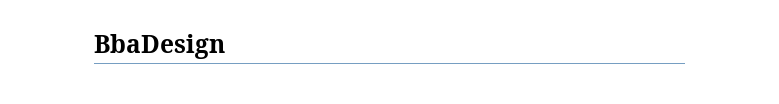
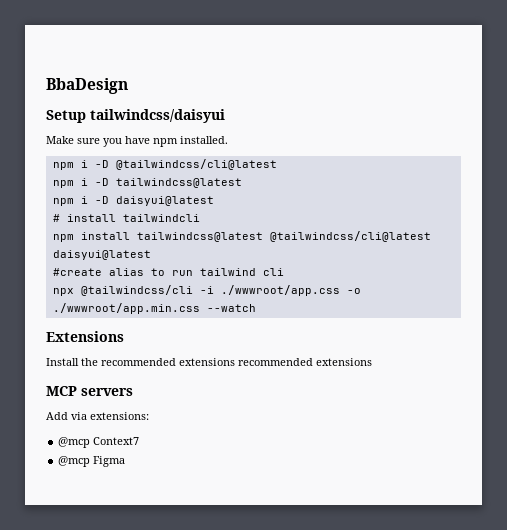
(225, 46) none -> [46,109,225,123] [46,136,228,147] [52,159,277,170] [52,178,242,188] [52,196,214,206] [52,214,200,222] [52,231,431,242] [52,250,151,260] [52,268,284,276] [52,285,361,296] [52,303,256,314] [46,331,124,342] [46,358,372,366] [46,386,133,396] [46,412,149,420] [58,437,140,448] [58,456,126,467] // Setup tailwindcss/daisyui // Make sure you have npm installed. // npm i -D @tailwindcss/cli@latest // npm i -D tailwindcss@latest // npm i -D daisyui@latest // # install tailwindcli // npm install tailwindcss@latest @tailwindcss/cli@latest daisyui@latest // #create alias to run tailwind cli // npx @tailwindcss/cli -i ./wwwroot/app.css -o ./wwwroot/app.min.css --watch // Extensions // Install the recommended extensions recommended extensions // MCP servers // Add via extensions: // @mcp Context7 // @mcp Figma

